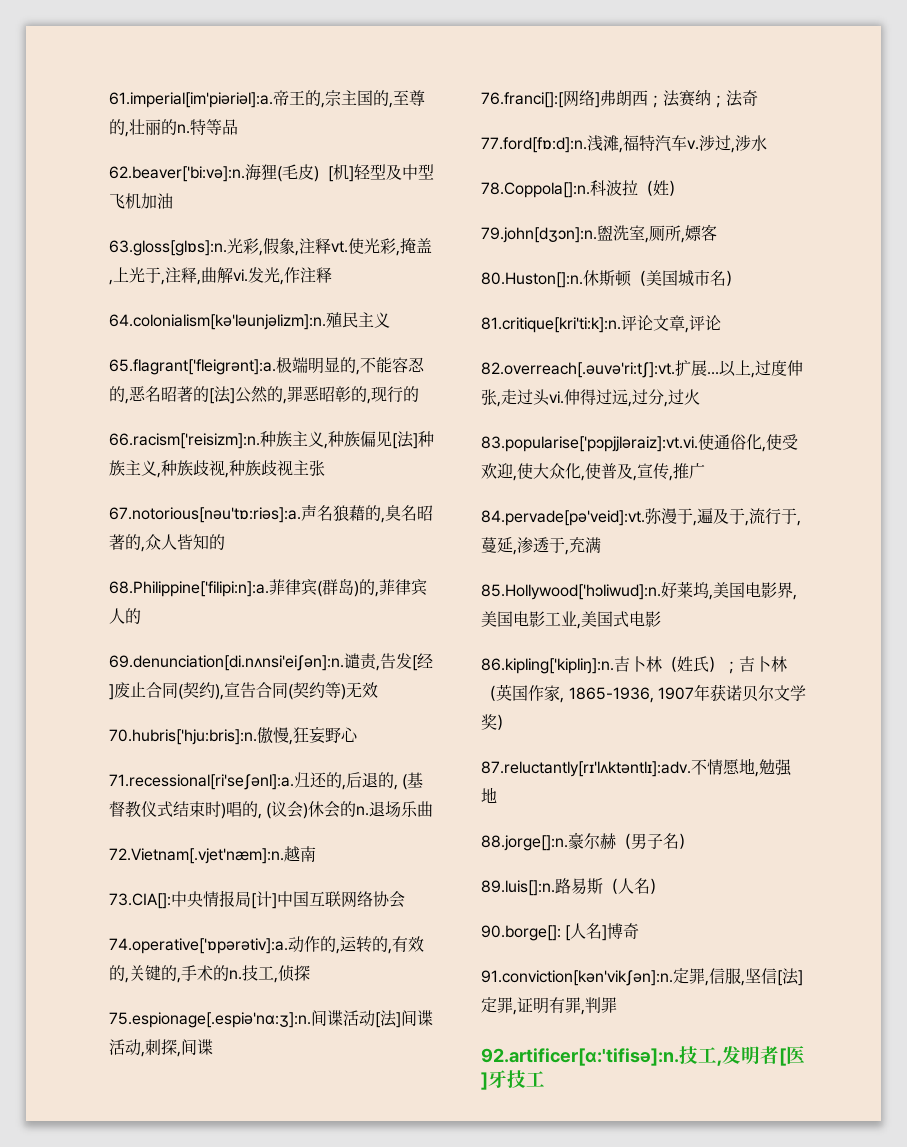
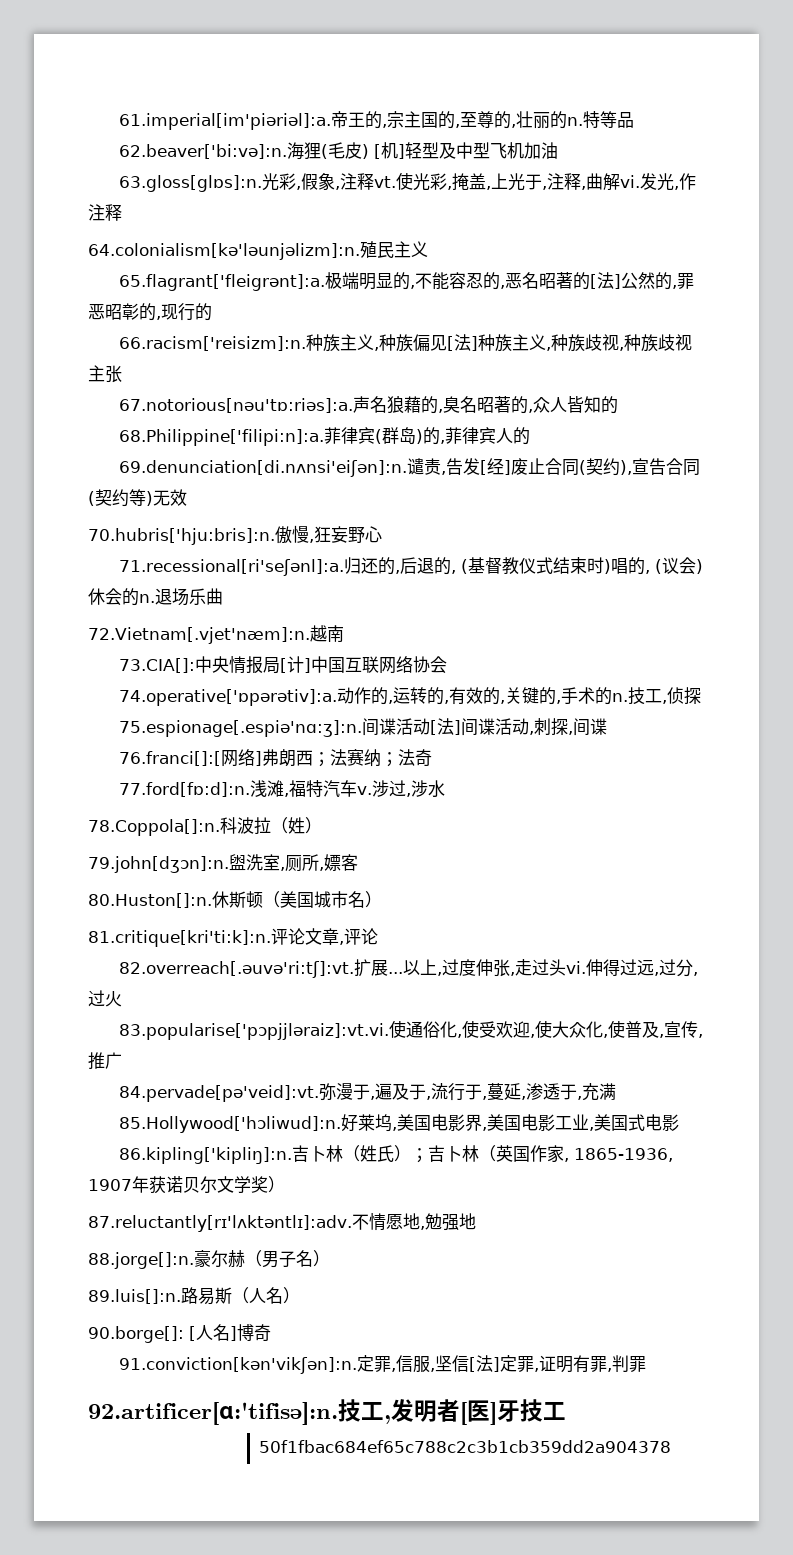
(545, 1079) none -> [259,1440,672,1453] // 50f1fbac684ef65c788c2c3b1cb359dd2a904378

